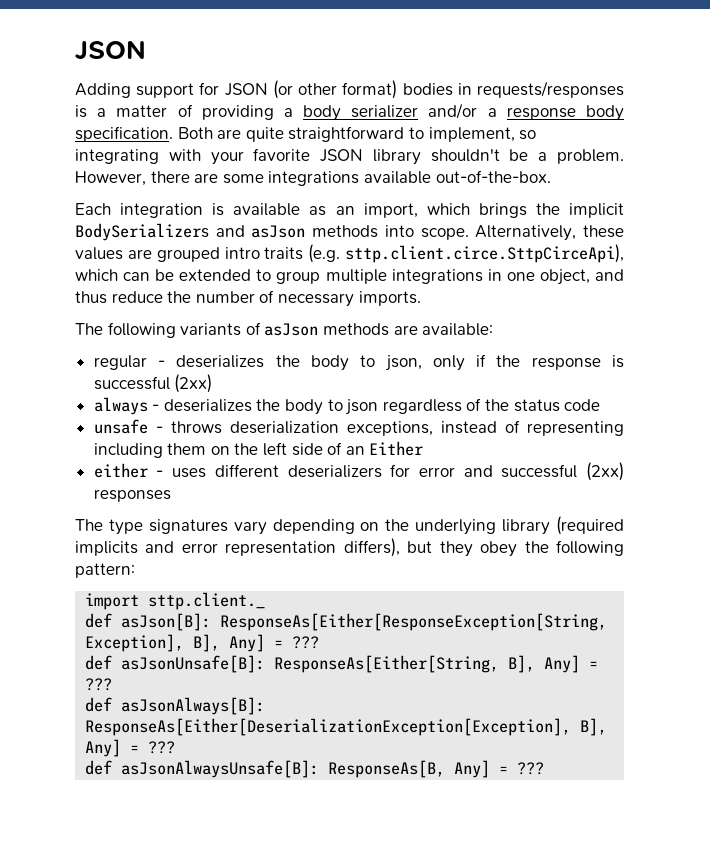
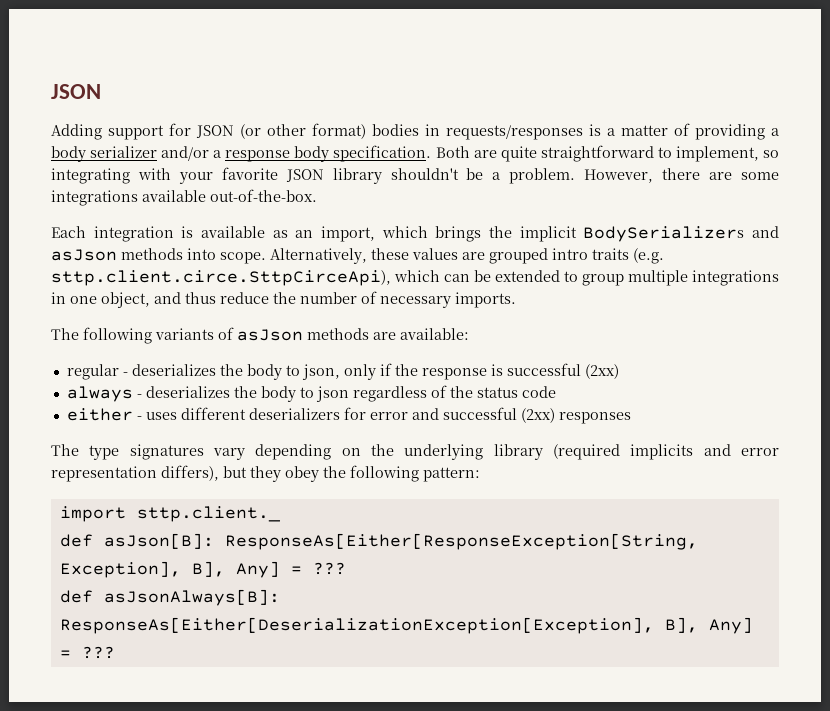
[93,419,624,436] [93,441,424,458] // unsafe - throws deserialization exceptions, instead of representing including them on the left side of an Either -> (556, 392) none
[85,655,599,673] [85,678,113,691] // def asJsonUnsafe[B]: ResponseAs[Either[String, B], Any] = ??? -> (346, 568) none
[85,760,545,778] // def asJsonAlwaysUnsafe[B]: ResponseAs[B, Any] = ??? -> (115, 652) none

